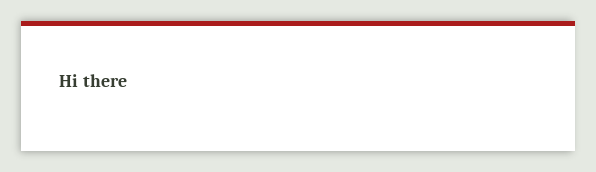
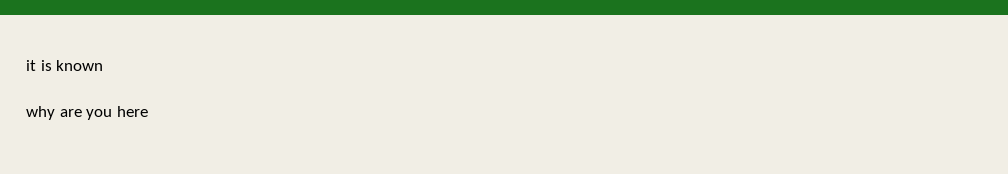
[59,74,127,87] Hi there -> [26,60,104,71] [26,106,148,120] it is known // why are you here

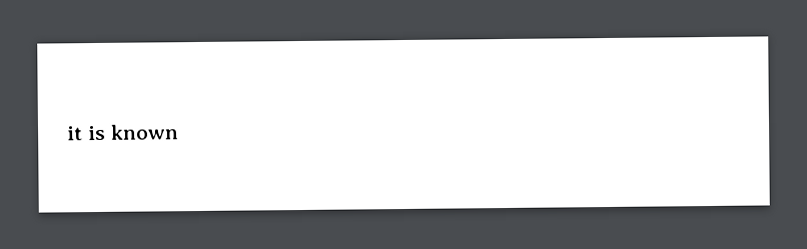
[26,106,148,120] // why are you here -> (179, 132) none

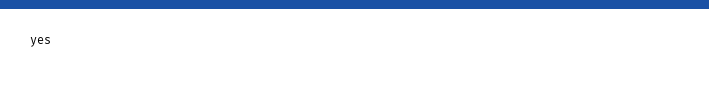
[67,124,179,141] it is known -> [30,37,51,47] yes

